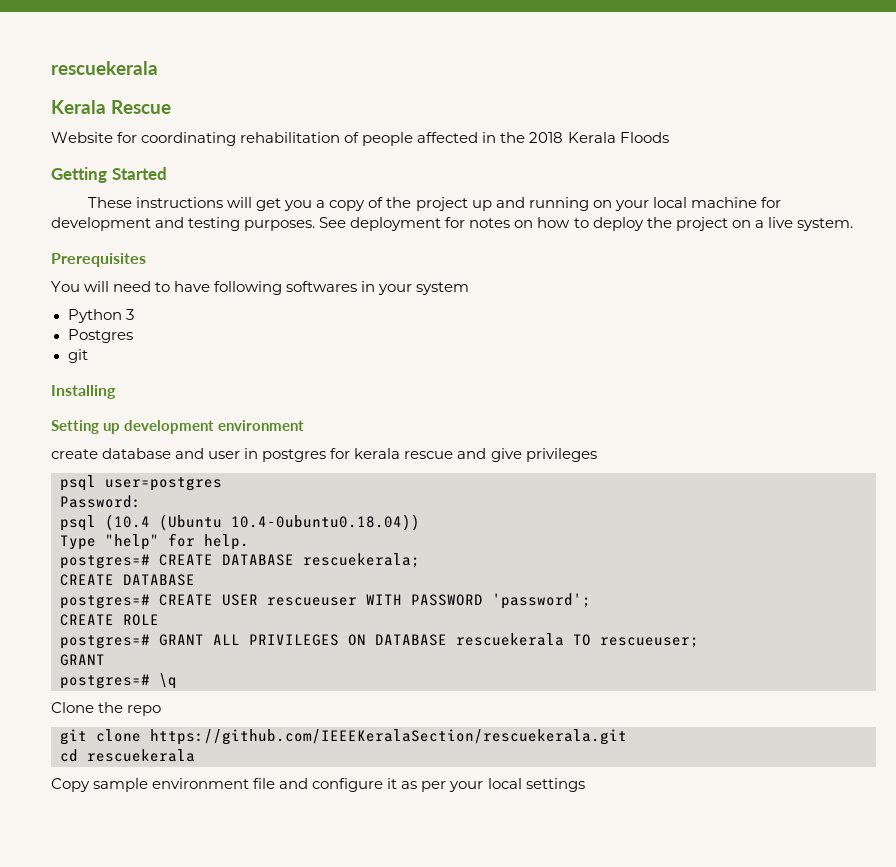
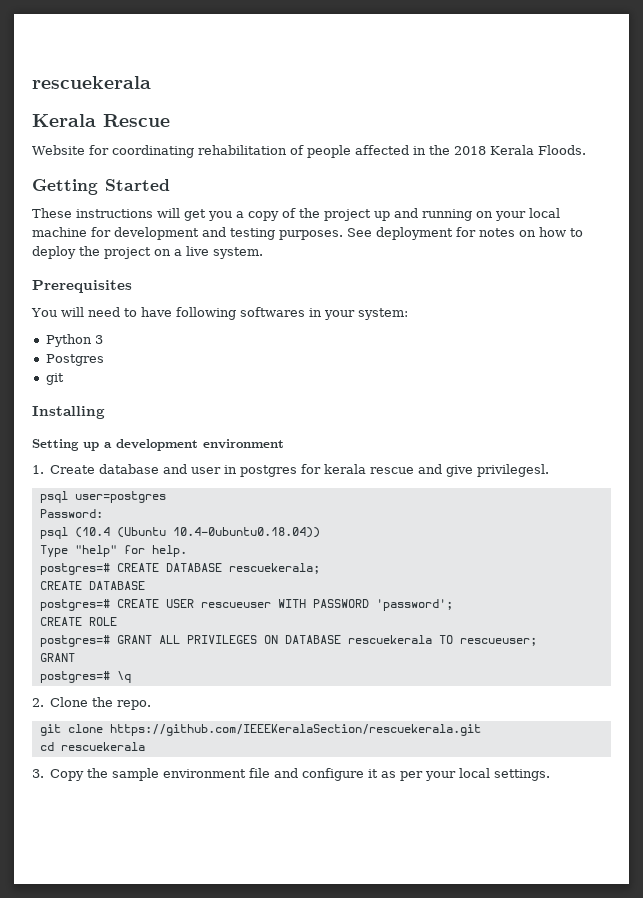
[619,132,669,143] Floods -> [537,145,586,155] Floods.
[416,282,470,295] system -> [357,308,408,320] system:
(120, 428) none -> [104,442,112,448] a
[51,449,98,459] create -> [32,465,96,474] 1. Create
[525,448,597,462] privileges -> [477,464,550,477] privilegesl.
(177, 681) none -> [32,698,44,707] 2.
[127,705,162,716] repo -> [117,700,152,710] repo.
[51,778,90,792] Copy -> [32,768,109,781] 3. Copy the
[525,778,585,792] settings -> [494,769,551,781] settings.

